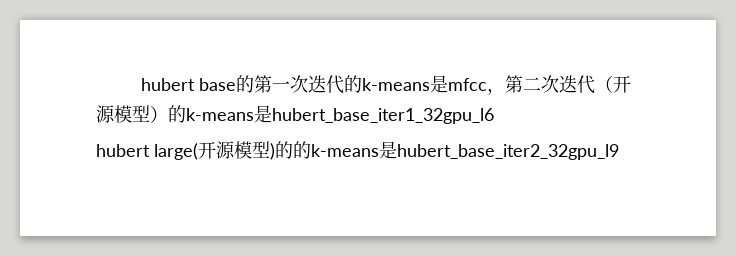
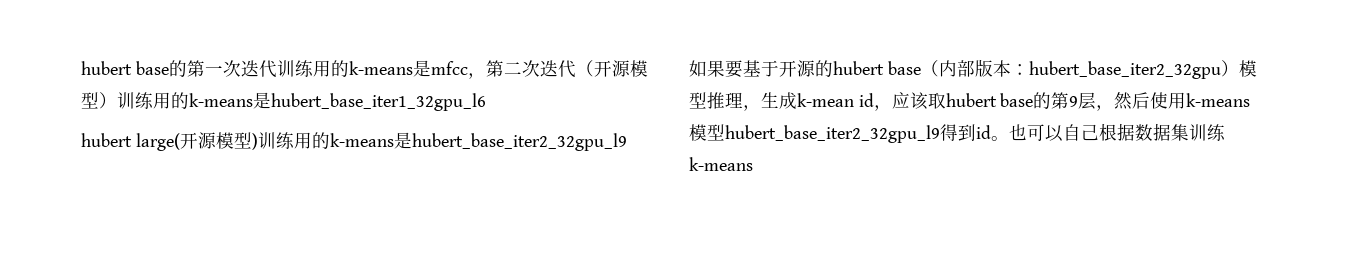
(344, 84) none -> [276,60,331,77] 训练用
(168, 114) none -> [117,92,171,109] 训练用
[275,141,293,159] 的 -> [257,132,312,149] 训练用
(619, 152) none -> [689,59,1257,79] [689,92,1251,111] [689,123,1226,143] [689,157,753,171] // 如果要基于开源的hubert base（内部版本：hubert_base_iter2_32gpu）模型推理，生成k-mean id，应该取hubert base的第9层，然后使用k-means模型hubert_base_iter2_32gpu_l9得到id。也可以自己根据数据集训练k-means

